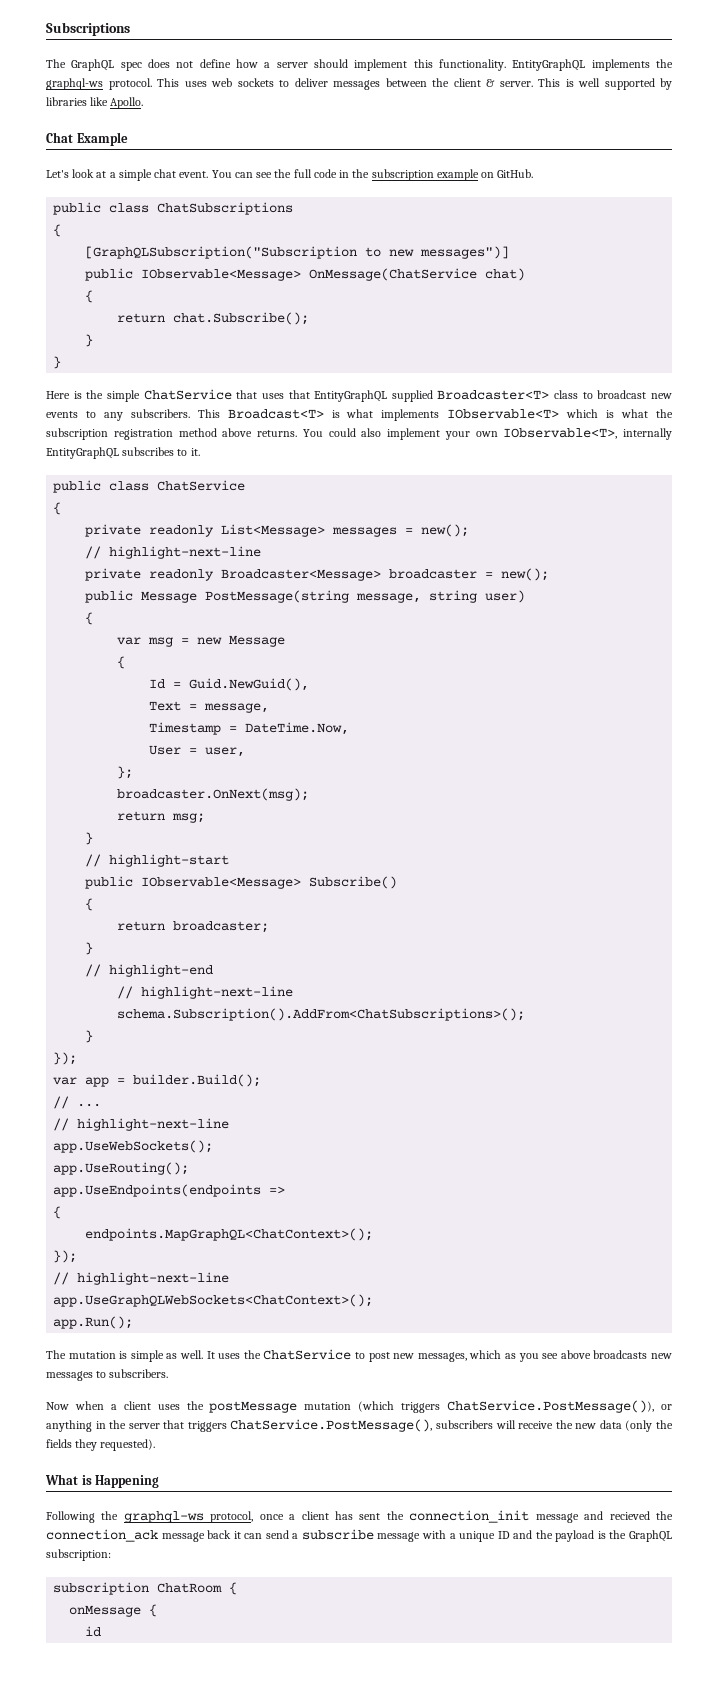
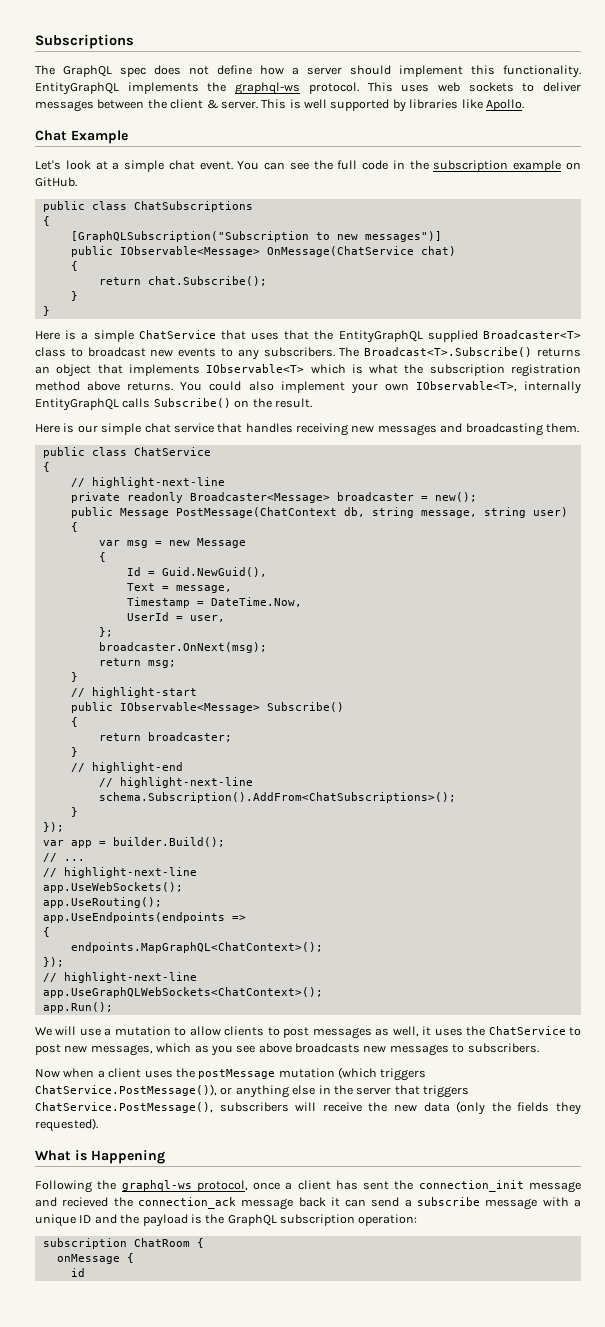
[86,390,104,399] the -> [81,332,89,340] a
(310, 394) none -> [314,330,334,340] the
[197,409,374,419] This Broadcast<T> is what -> [339,347,581,357] [35,364,123,377] The Broadcast<T>.Subscribe() returns an object that
[122,447,200,456] [53,480,246,493] [53,502,62,515] [85,524,470,537] subscribes to it. // public class ChatService // { // private readonly List<Message> messages = new(); -> [122,398,312,408] [35,423,579,436] [42,447,211,458] [42,462,50,472] calls Subscribe() on the result. // Here is our simple chat service that handles receiving new messages and broadcasting them. // public class ChatService // {
[205,590,350,603] PostMessage(string -> [175,507,414,518] PostMessage(ChatContext db, string
[149,745,182,755] User -> [126,612,169,621] UserId
[46,1350,215,1362] The mutation is simple as well. It -> [35,1026,432,1039] We will use a mutation to allow clients to post messages as well, it
(92, 1426) none -> [292,1085,316,1095] else
[46,1549,111,1561] subscription: -> [280,1214,418,1226] subscription operation:

